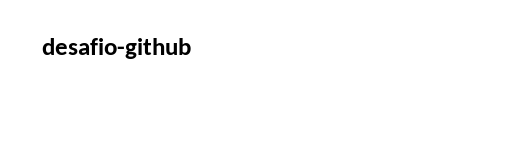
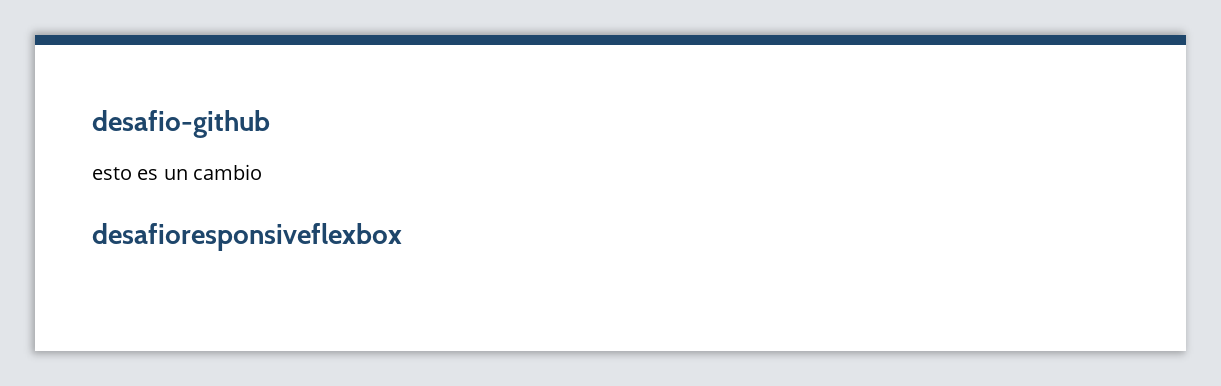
(191, 48) none -> [92,164,262,180] [92,223,402,251] // esto es un cambio // desafioresponsiveflexbox

